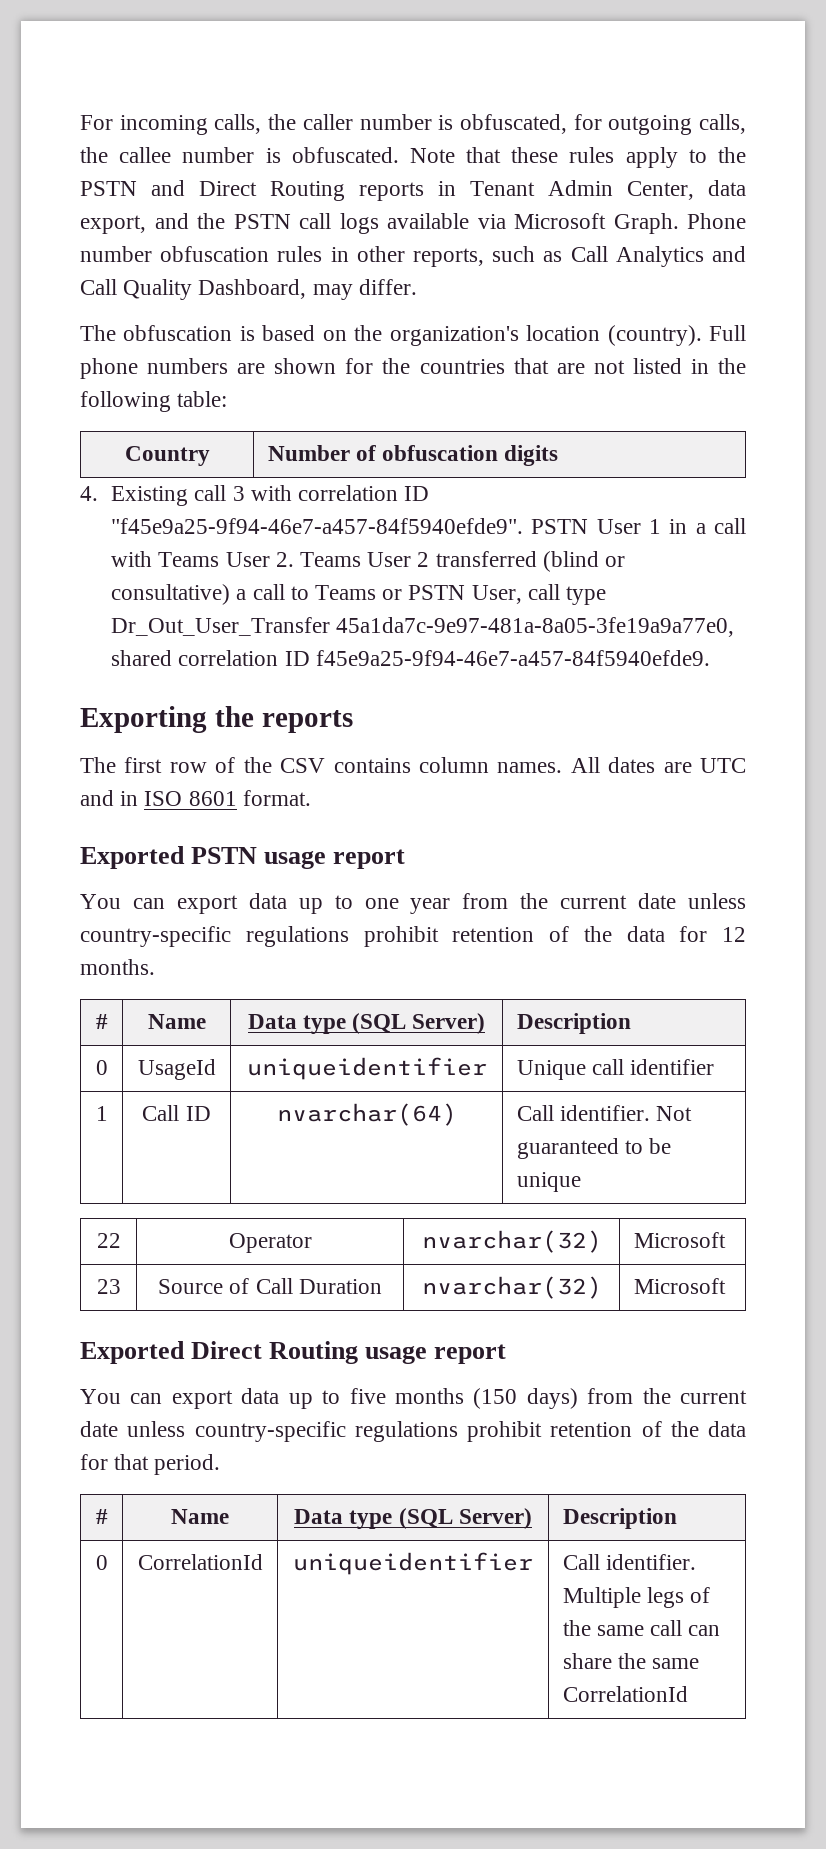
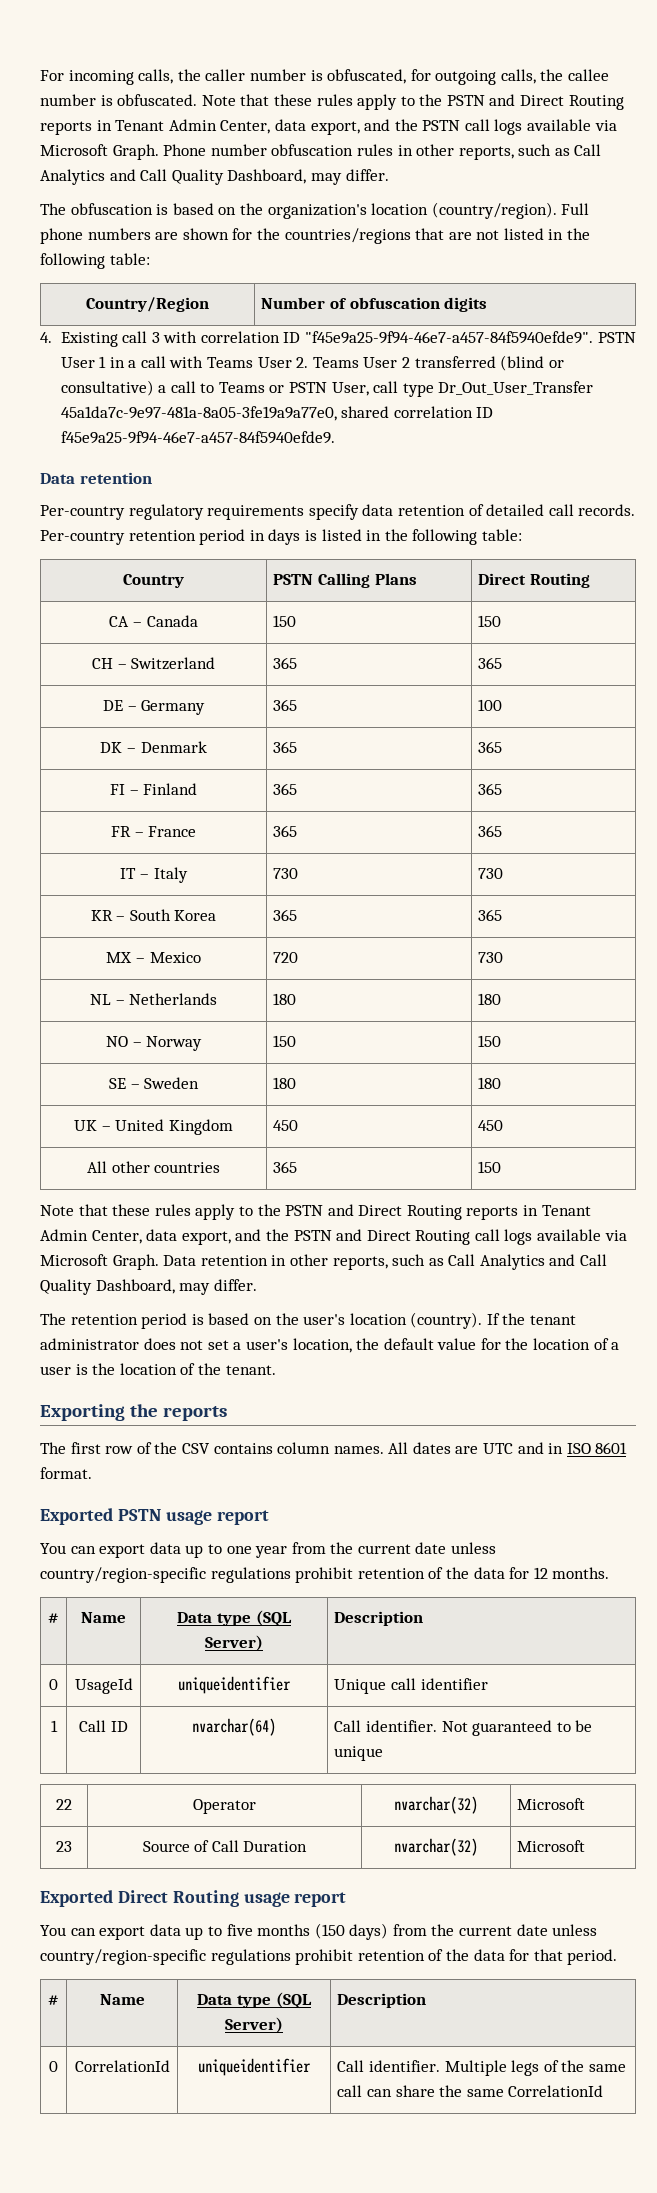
[607,325,702,346] (country). -> [431,202,557,219] (country/region).
[419,359,505,374] countries -> [284,228,411,244] countries/regions
[124,446,210,466] Country -> [86,297,209,312] Country/Region
(710, 658) none -> [40,472,152,484] [40,504,636,520] [40,529,522,545] [123,574,184,588] [273,573,417,588] [478,573,591,588] [109,615,198,627] [273,615,297,627] [478,615,502,627] [91,657,216,670] [273,657,298,669] [478,657,503,669] [102,700,206,715] [273,699,298,711] [478,699,503,711] [100,741,207,753] [273,741,298,753] [478,741,503,753] [109,783,198,795] [273,783,298,795] [478,783,503,795] [110,826,197,837] [273,825,298,837] [478,825,503,837] [120,867,188,883] [273,868,299,879] [478,868,504,879] [90,909,217,921] [273,909,298,921] [478,909,503,921] [106,952,201,963] [273,952,299,963] [478,952,504,963] [89,993,218,1005] [273,993,297,1005] [478,993,502,1005] [105,1036,203,1051] [273,1035,297,1047] [478,1035,502,1047] [108,1077,200,1089] [273,1077,297,1089] [478,1077,502,1089] [74,1119,233,1135] [273,1120,299,1131] [478,1120,504,1131] [86,1161,221,1173] [273,1161,298,1173] [478,1161,502,1173] [40,1204,591,1220] [40,1229,627,1245] [40,1254,608,1270] [40,1279,257,1295] [40,1312,577,1329] [40,1338,620,1353] [40,1363,276,1375] // Data retention // Per-country regulatory requirements specify data retention of detailed call records. Per-country retention period in days is listed in the following table: // Country | PSTN Calling Plans | Direct Routing // CA – Canada | 150 | 150 // CH – Switzerland | 365 | 365 // DE – Germany | 365 | 100 // DK – Denmark | 365 | 365 // FI – Finland | 365 | 365 // FR – France | 365 | 365 // IT – Italy | 730 | 730 // KR – South Korea | 365 | 365 // MX – Mexico | 720 | 730 // NL – Netherlands | 180 | 180 // NO – Norway | 150 | 150 // SE – Sweden | 180 | 180 // UK – United Kingdom | 450 | 450 // All other countries | 365 | 150 // Note that these rules apply to the PSTN and Direct Routing reports in Tenant Admin Center, data export, and the PSTN and Direct Routing call logs available via Microsoft Graph. Data retention in other reports, such as Call Analytics and Call Quality Dashboard, may differ. // The retention period is based on the user's location (country). If the tenant administrator does not set a user's location, the default value for the location of a user is the location of the tenant.
[80,926,231,947] country-specific -> [40,1567,206,1583] country/region-specific
[194,1421,346,1442] country-specific -> [40,1949,206,1965] country/region-specific

